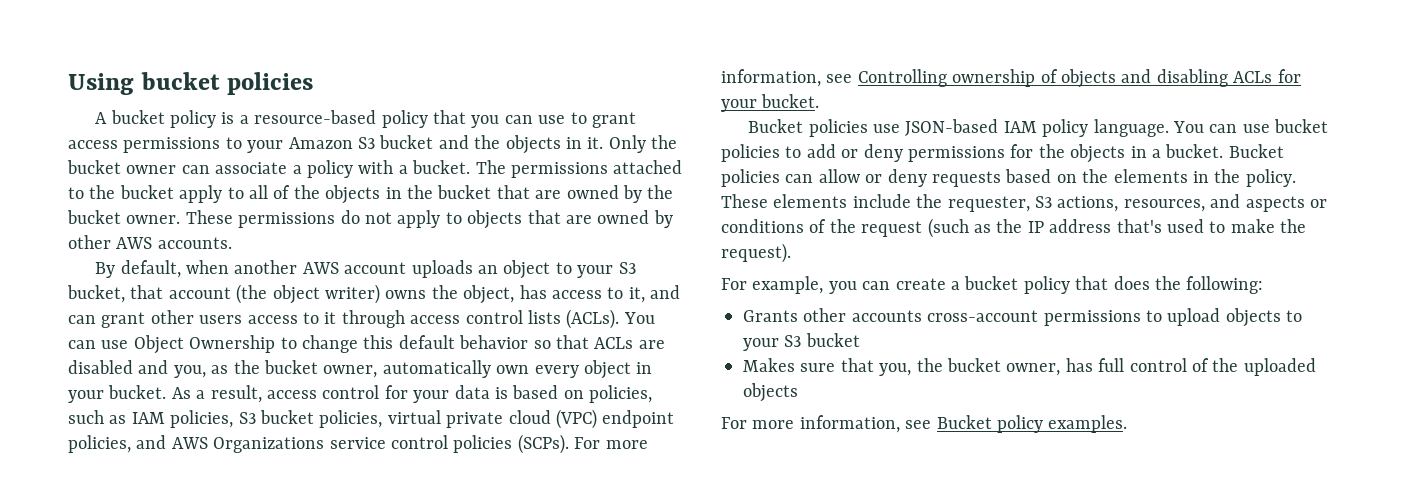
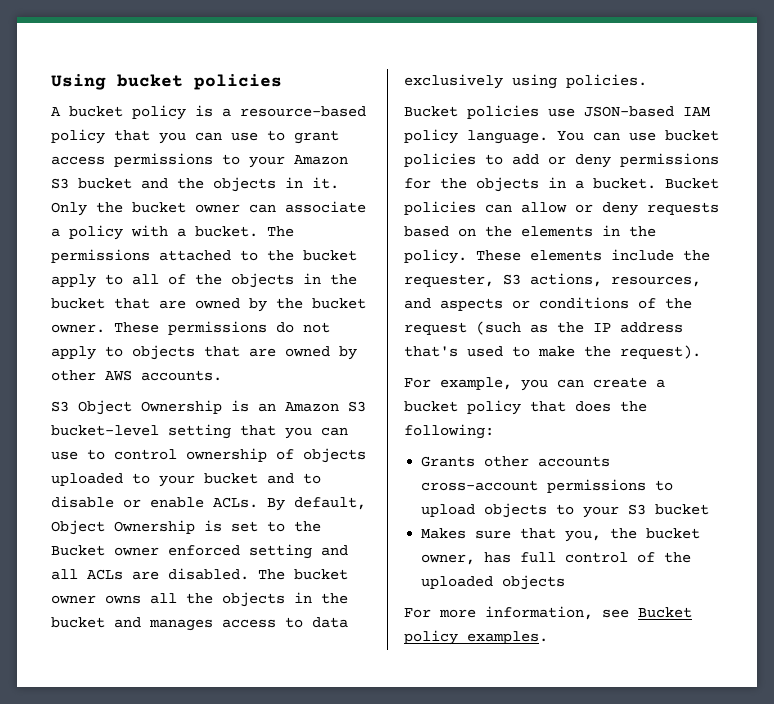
[95,260,636,279] [67,284,681,304] [68,309,655,329] [68,335,665,354] [68,360,653,379] [68,385,653,403] [68,409,675,429] [68,434,648,454] [721,69,1301,88] [721,94,820,112] By default, when another AWS account uploads an object to your S3 bucket, that account (the object writer) owns the object, has access to it, and can grant other users access to it through access control lists (ACLs). You can use Object Ownership to change this default behavior so that ACLs are disabled and you, as the bucket owner, automatically own every object in your bucket. As a result, access control for your data is based on policies, such as IAM policies, S3 bucket policies, virtual private cloud (VPC) endpoint policies, and AWS Organizations service control policies (SCPs). For more information, see Controlling ownership of objects and disabling ACLs for your bucket. -> [51,400,366,415] [51,424,348,439] [51,448,366,463] [51,473,321,487] [51,496,366,511] [51,520,321,535] [51,544,348,559] [51,568,348,580] [51,592,348,607] [51,617,348,631] [404,74,647,89] S3 Object Ownership is an Amazon S3 bucket-level setting that you can use to control ownership of objects uploaded to your bucket and to disable or enable ACLs. By default, Object Ownership is set to the Bucket owner enforced setting and all ACLs are disabled. The bucket owner owns all the objects in the bucket and manages access to data exclusively using policies.

